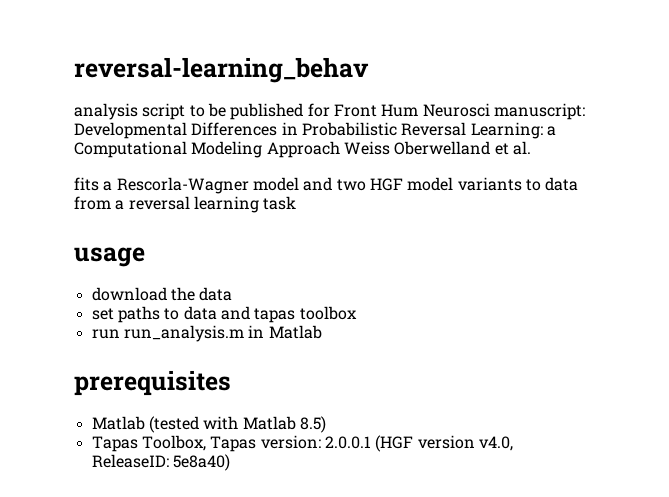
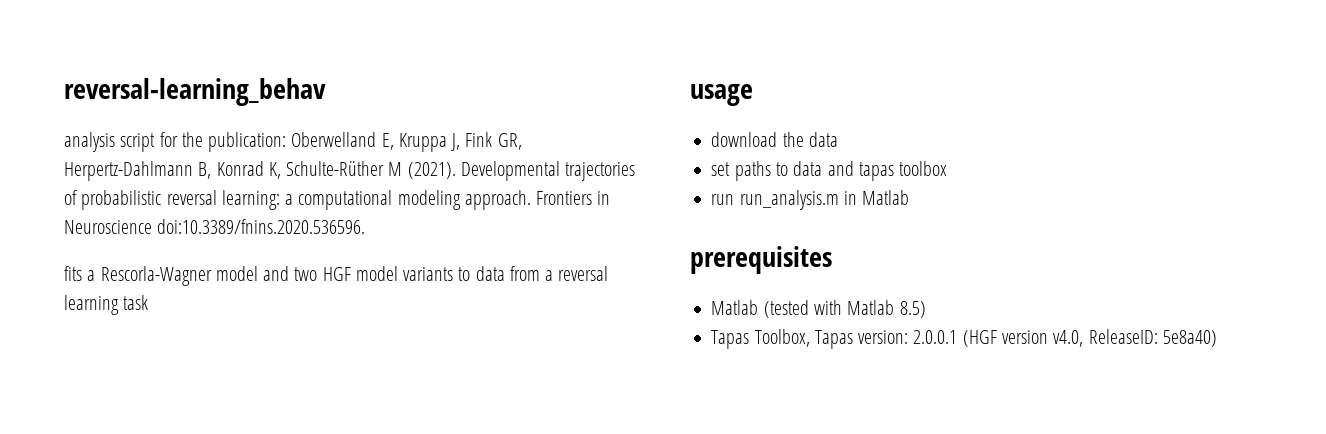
[189,103,585,120] [74,122,556,139] [74,141,531,158] to be published for Front Hum Neurosci manuscript: Developmental Differences in Probabilistic Reversal Learning: a Computational Modeling Approach Weiss Oberwelland et al. -> [159,132,522,152] [64,161,636,181] [64,190,611,210] [64,219,366,234] for the publication: Oberwelland E, Kruppa J, Fink GR, Herpertz-Dahlmann B, Konrad K, Schulte-Rüther M (2021). Developmental trajectories of probabilistic reversal learning: a computational modeling approach. Frontiers in Neuroscience doi:10.3389/fnins.2020.536596.

